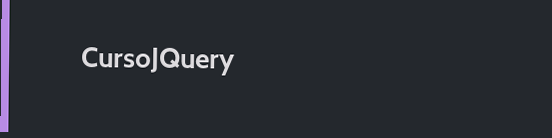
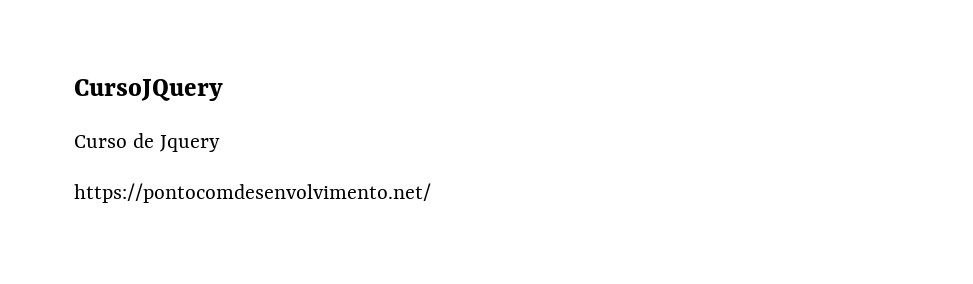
(235, 61) none -> [74,133,221,152] [74,183,431,203] // Curso de Jquery // https://pontocomdesenvolvimento.net/

